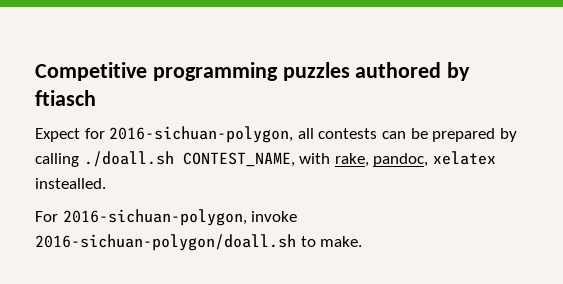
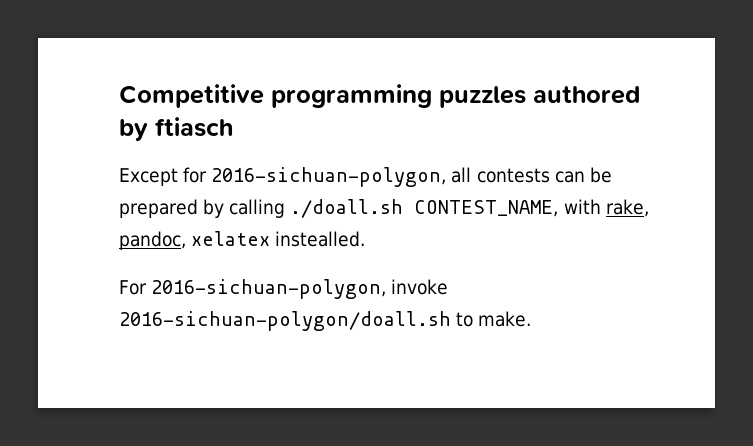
[35,128,80,142] Expect -> [119,168,178,186] Except

